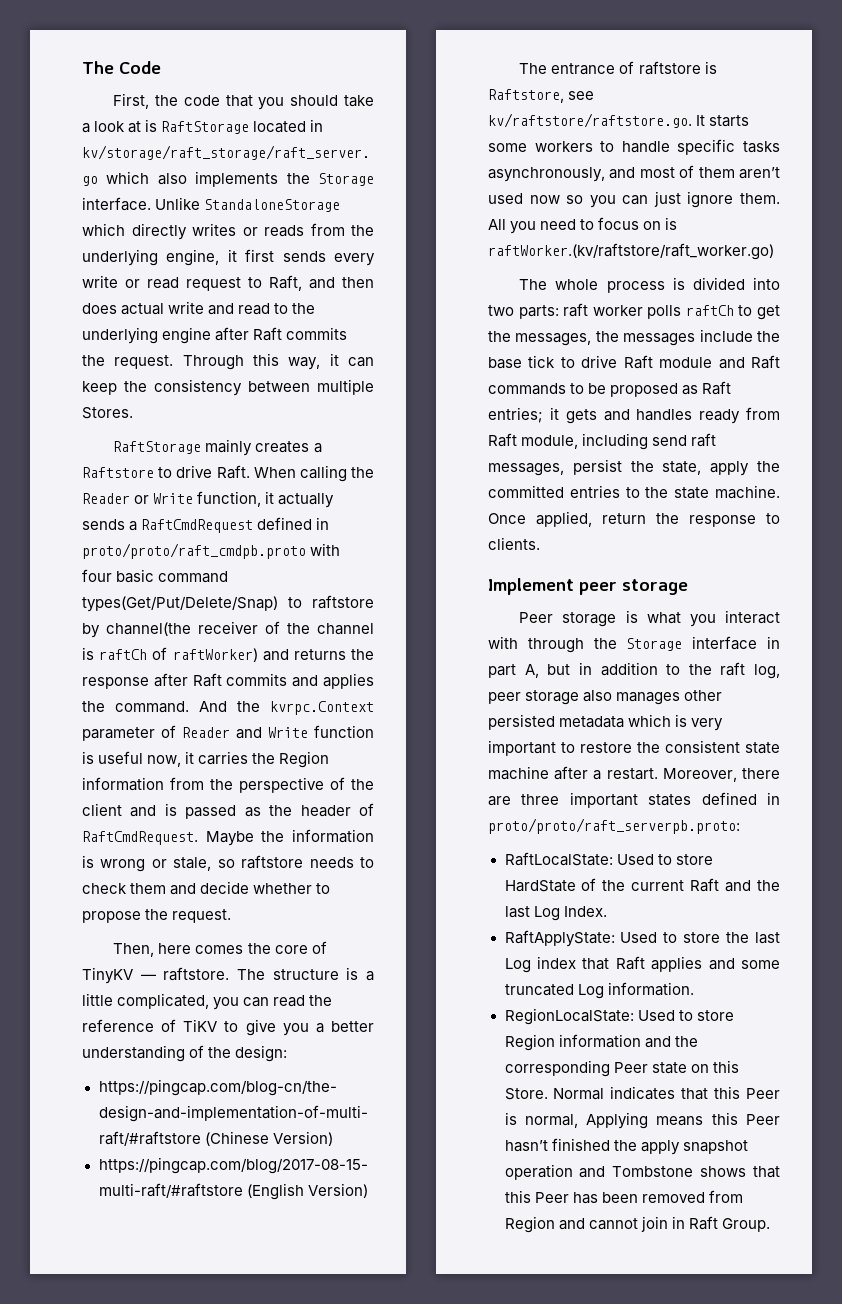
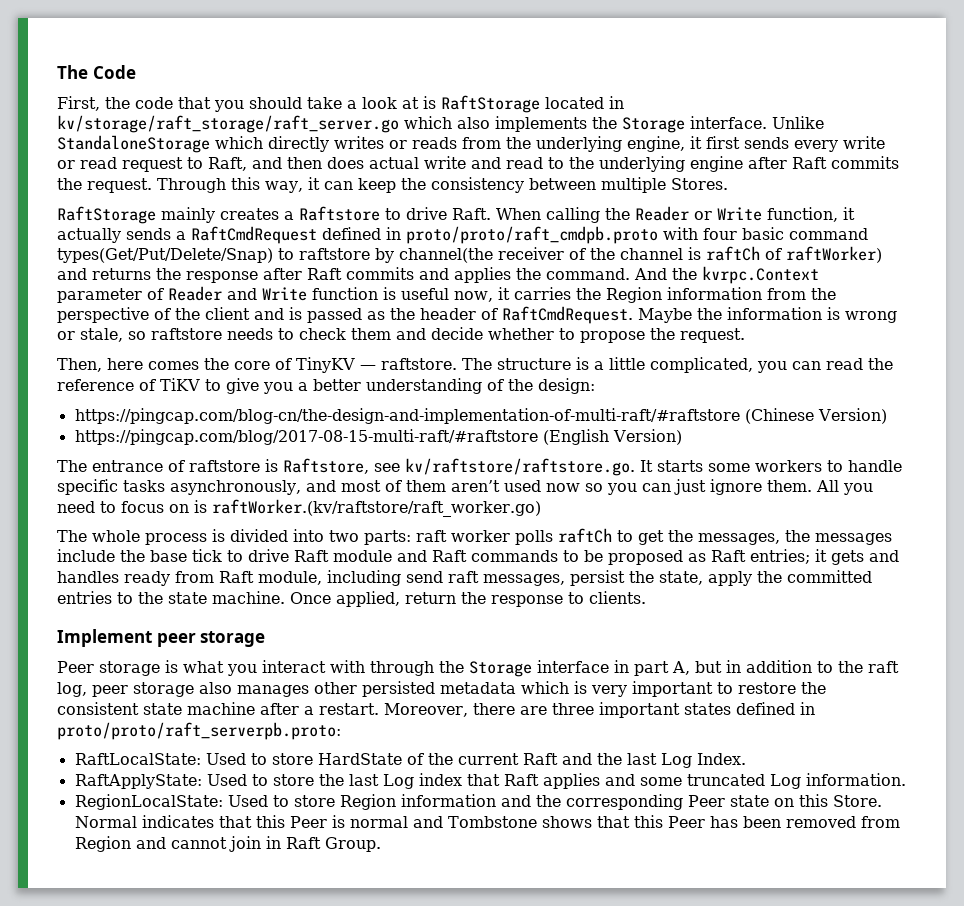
[524,1112,780,1129] [504,1138,748,1155] [504,1164,573,1180] normal, Applying means this Peer hasn’t finished the apply snapshot operation -> [349,816,408,828] normal

